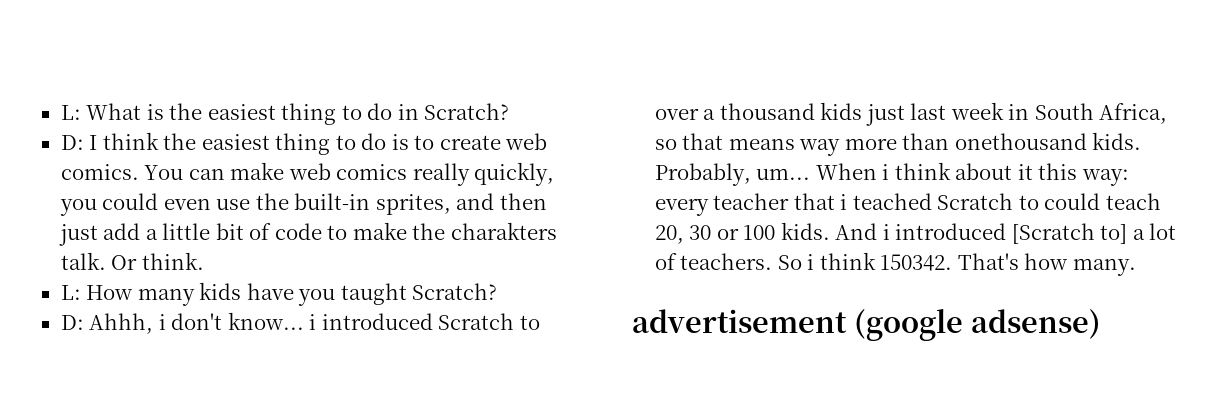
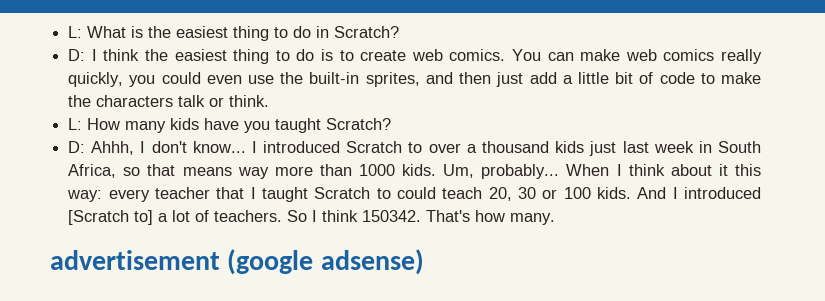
[450,222,557,240] [60,252,138,270] charakters talk. Or -> [96,95,225,107] characters talk or
[158,314,166,330] i -> [140,141,146,153] I
[309,314,317,330] i -> [251,141,257,153] I
[954,132,1142,150] [654,163,890,186] onethousand kids. Probably, um... When i -> [358,164,622,179] 1000 kids. Um, probably... When I
[840,193,932,210] i teached -> [250,187,308,202] I taught
[882,224,890,240] i -> [672,187,678,199] I
[807,254,815,270] i -> [312,210,318,222] I

